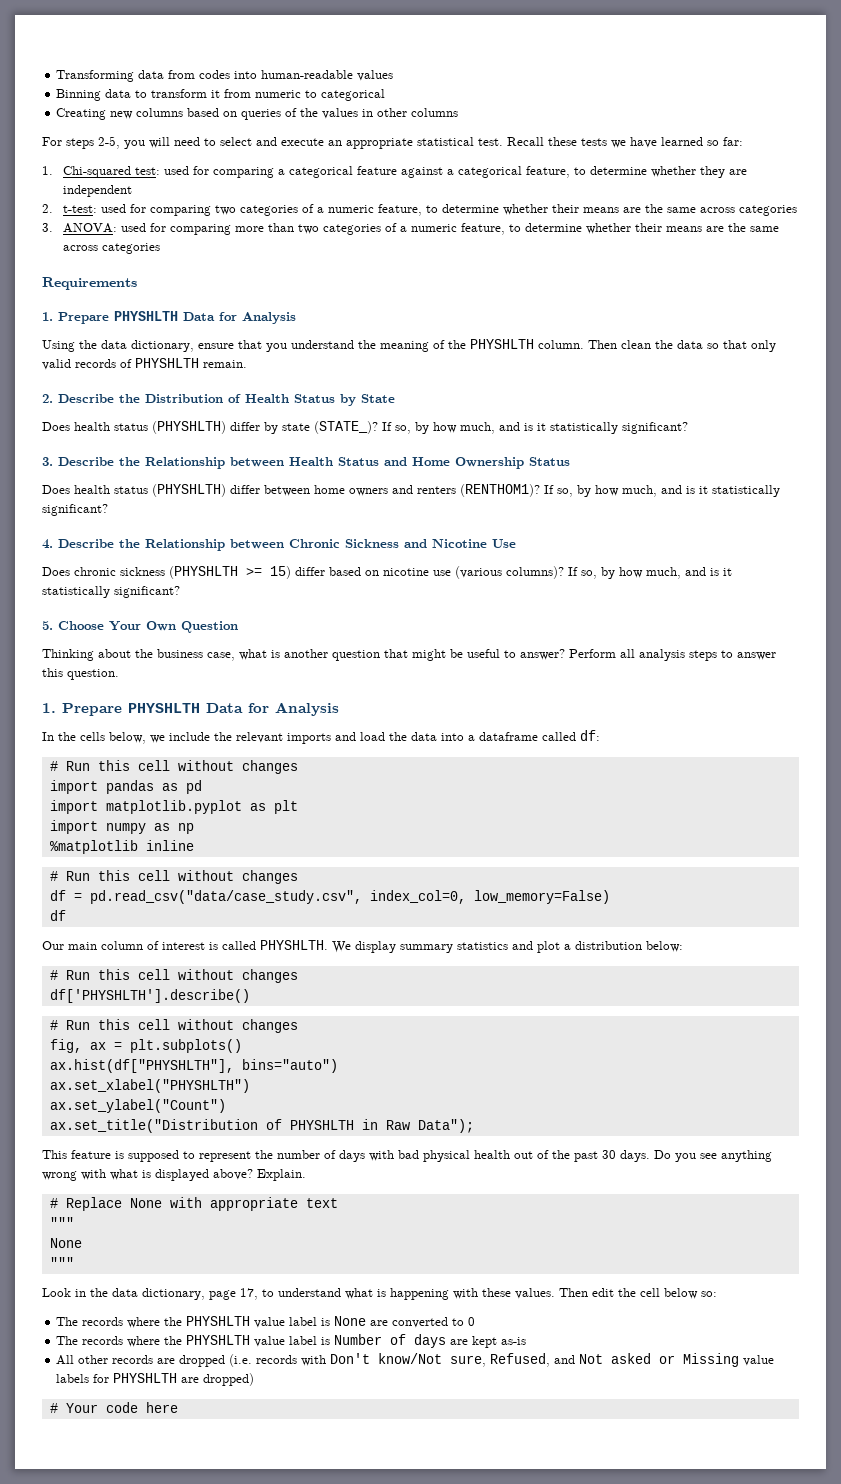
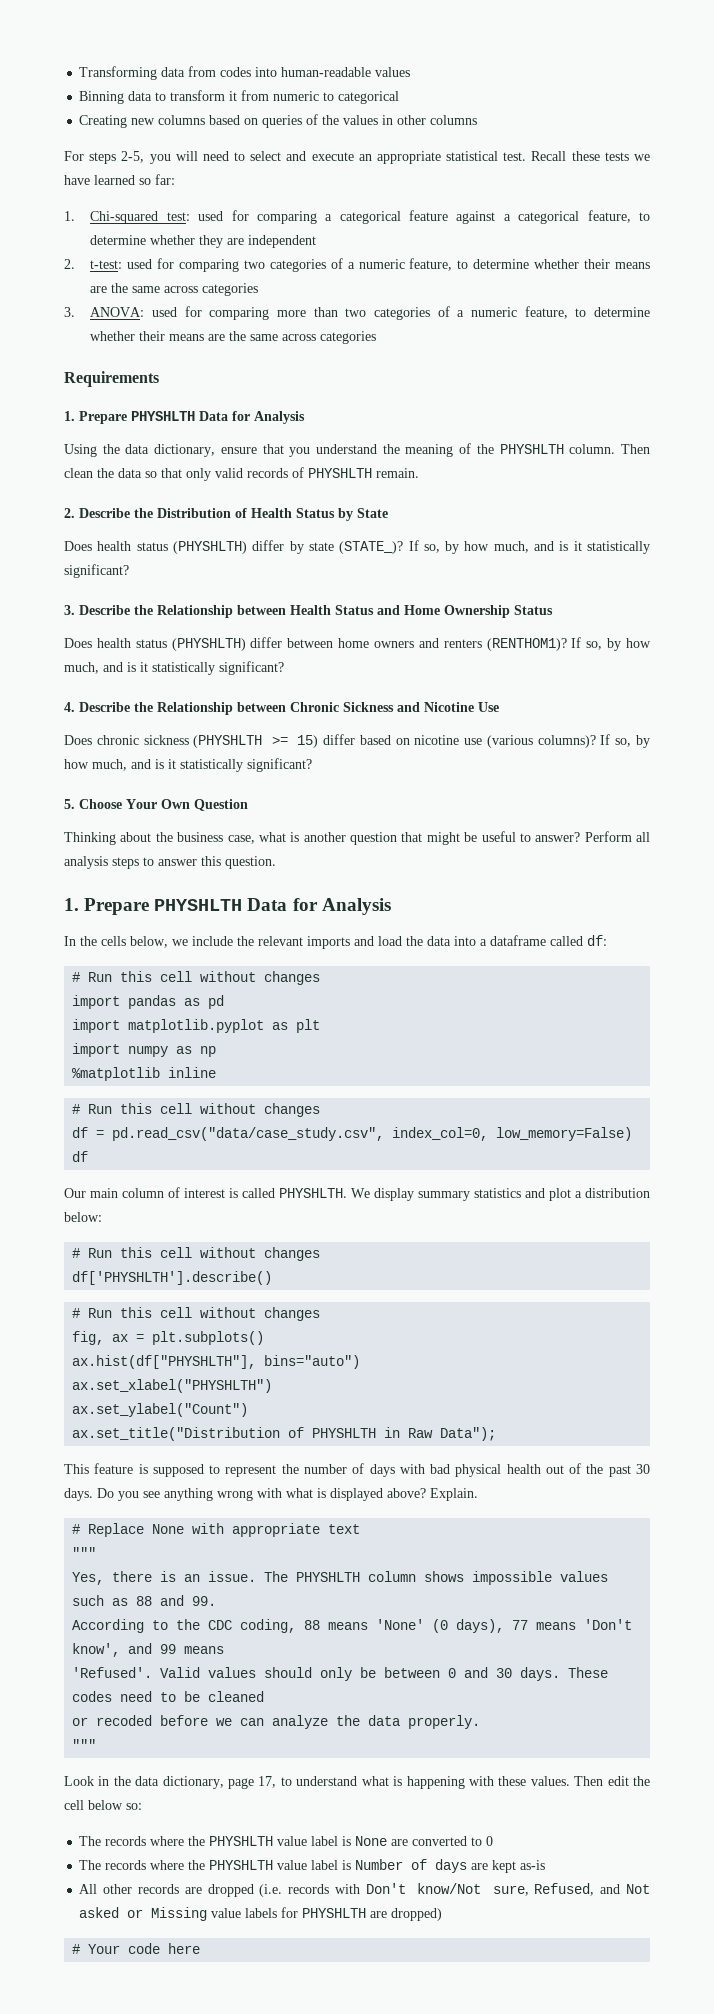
[49,1238,82,1248] // None -> [72,1571,609,1585] [72,1595,217,1606] [72,1619,633,1633] [72,1643,225,1657] [72,1667,609,1681] [72,1691,265,1702] [72,1715,481,1729] // Yes, there is an issue. The PHYSHLTH column shows impossible values such as 88 and 99. // According to the CDC coding, 88 means 'None' (0 days), 77 means 'Don't know', and 99 means // 'Refused'. Valid values should only be between 0 and 30 days. These codes need to be cleaned // or recoded before we can analyze the data properly.

